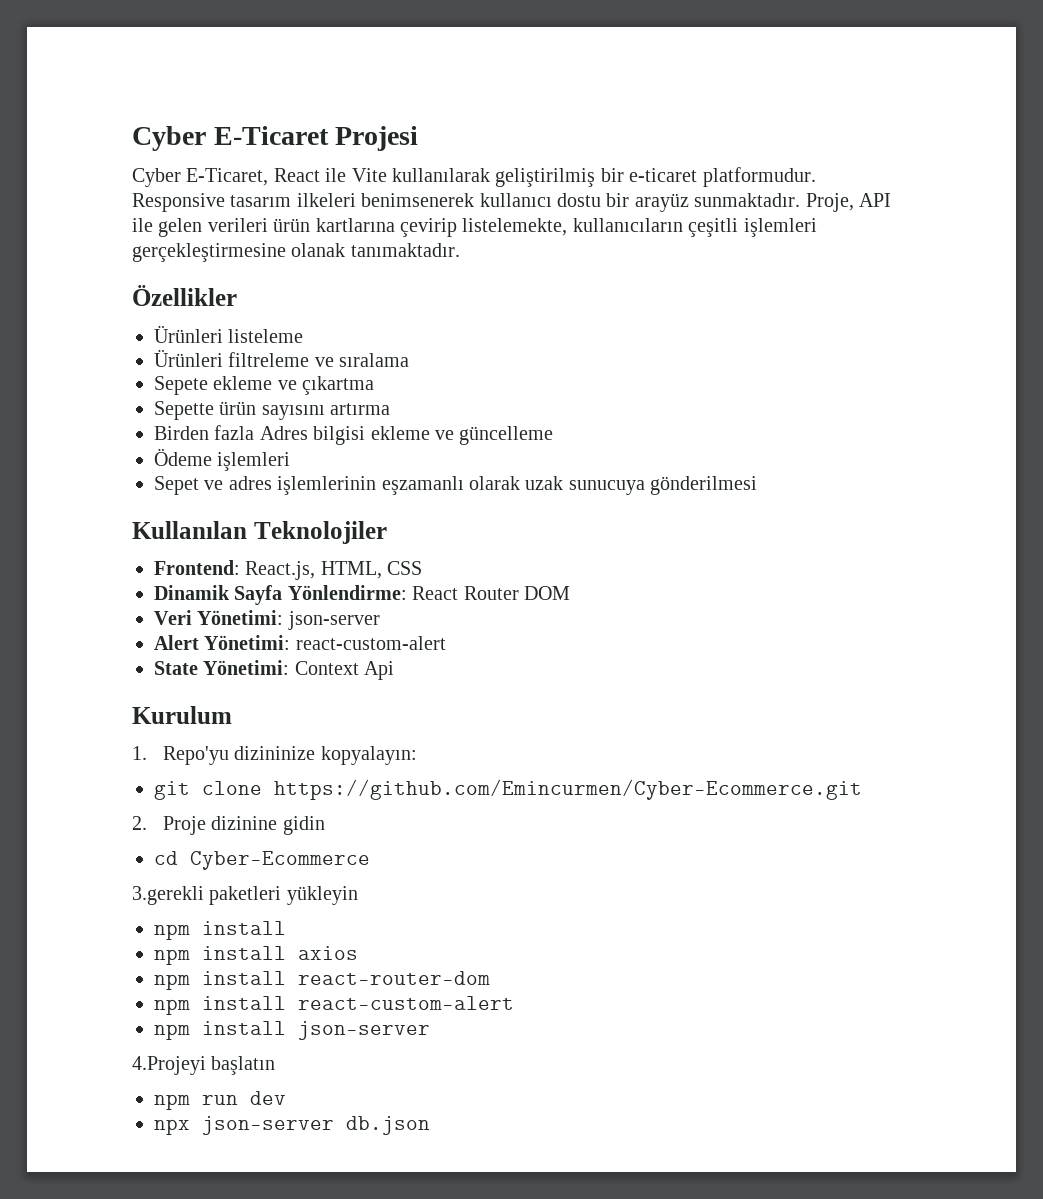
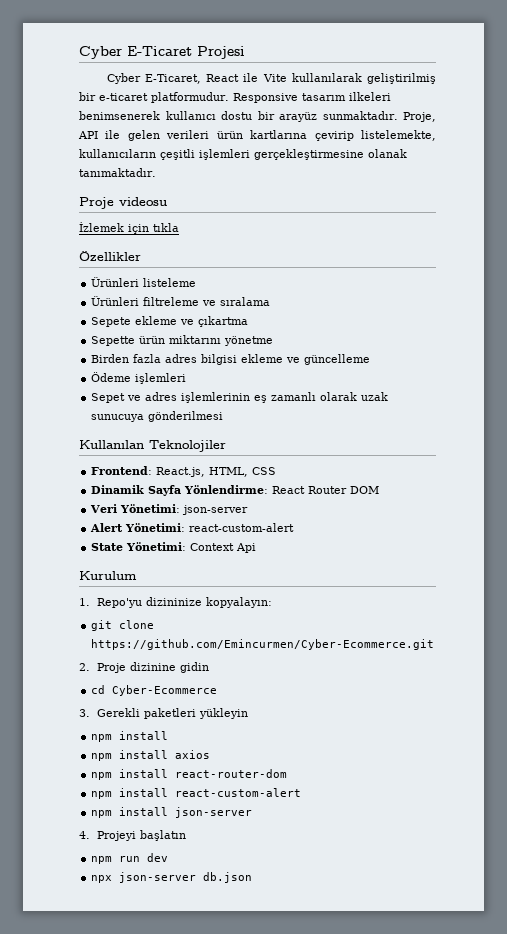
(460, 250) none -> [79,197,167,209] [79,222,179,234] // Proje videosu // İzlemek için tıkla
[261,403,391,420] sayısını artırma -> [169,335,274,346] miktarını yönetme
[259,426,308,440] Adres -> [165,354,198,363] adres
[381,476,464,495] eşzamanlı -> [254,392,317,403] eş zamanlı
[132,886,204,905] 3.gerekli -> [79,708,141,717] 3. Gerekli
[132,1056,206,1075] 4.Projeyi -> [79,831,137,841] 4. Projeyi

